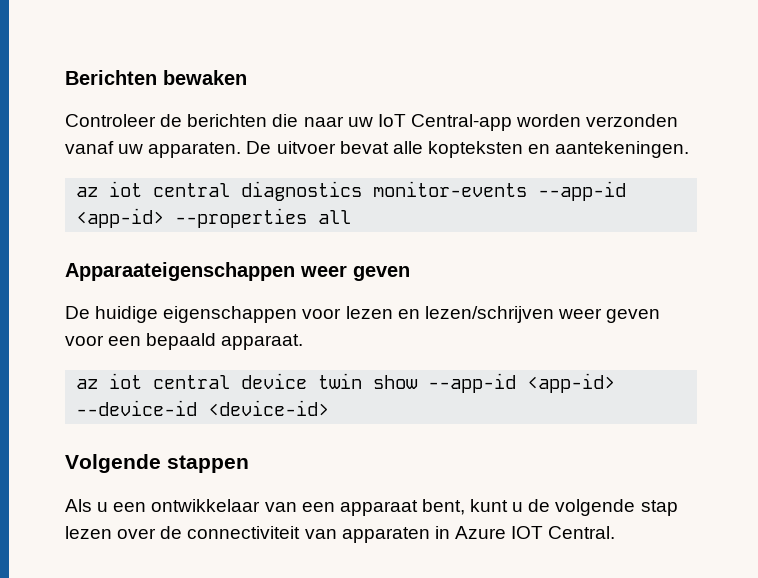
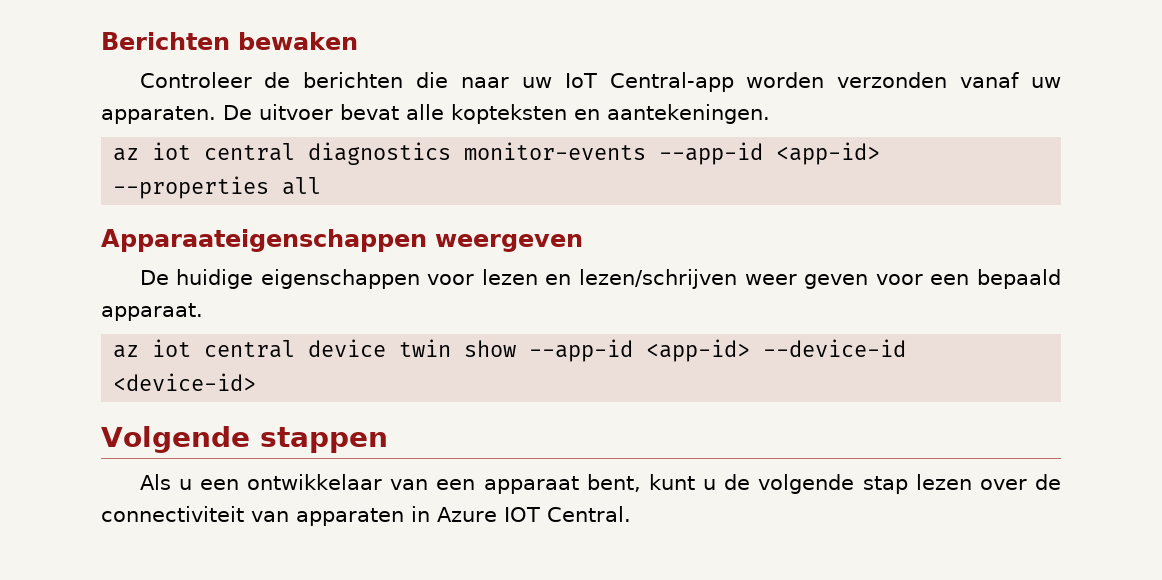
[300,265,410,281] weer geven -> [435,234,583,252] weergeven

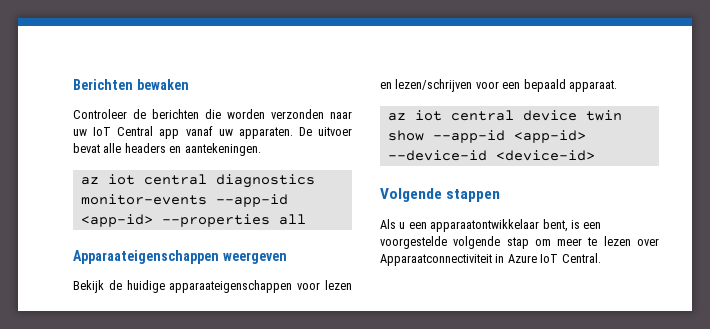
(449, 80) none -> [227,109,324,119] worden verzonden
[609,72,948,92] Central-app worden verzonden -> [117,126,180,139] Central app
[451,104,567,124] kopteksten -> [124,143,166,153] headers
[139,269,420,289] De huidige eigenschappen -> [73,280,293,293] Bekijk de huidige apparaateigenschappen
[744,274,869,289] weer geven -> (473, 85) none
[247,474,1062,494] [101,506,404,526] ontwikkelaar van een apparaat bent, kunt u de volgende stap lezen over de connectiviteit van apparaten -> [430,219,602,232] [380,236,659,249] [380,254,492,266] apparaatontwikkelaar bent, is een voorgestelde volgende stap om meer te lezen over Apparaatconnectiviteit
[504,507,540,522] IOT -> [540,254,559,263] IoT

